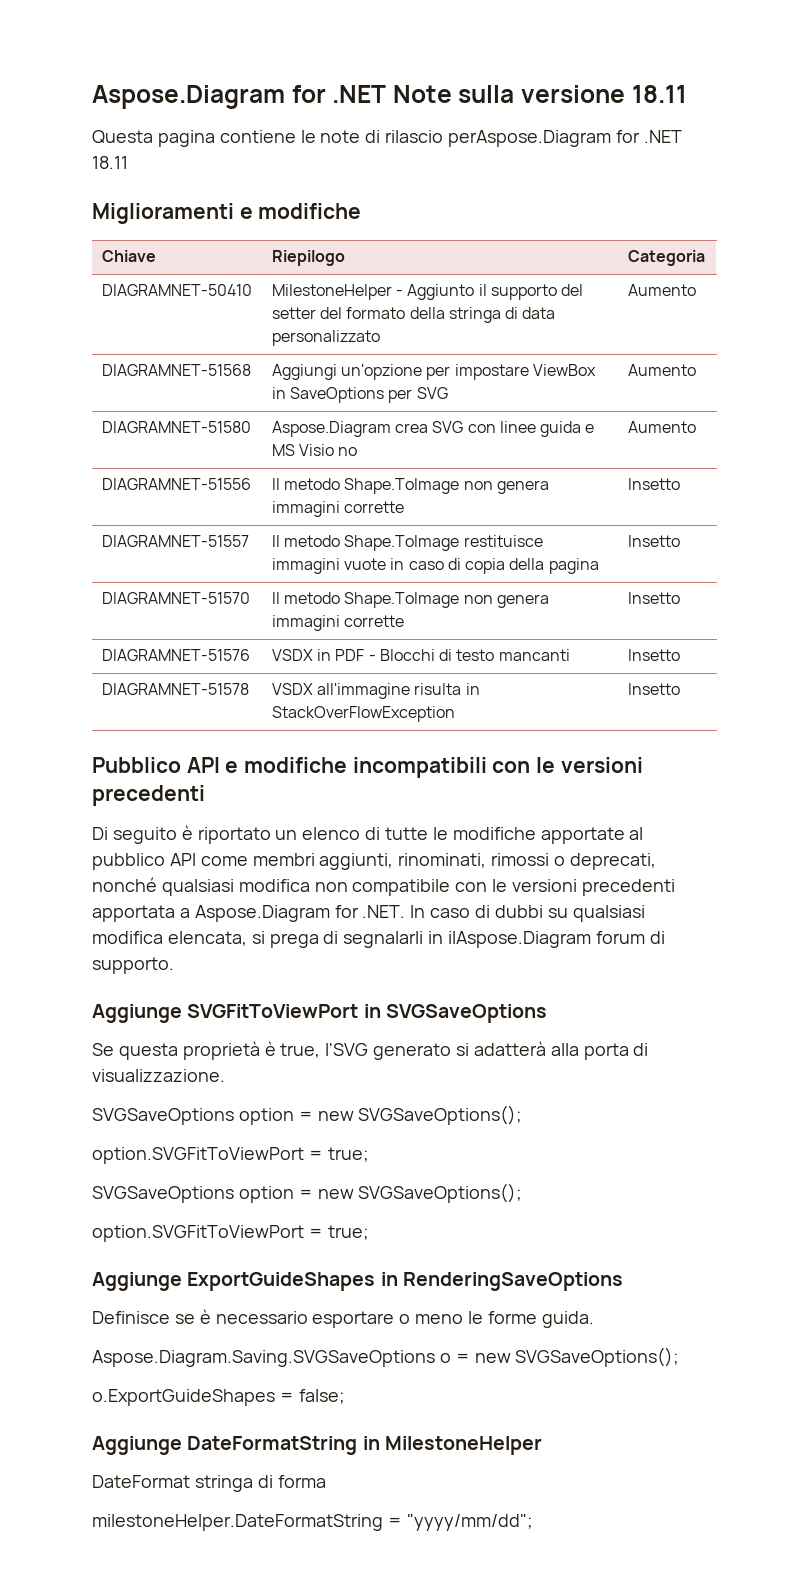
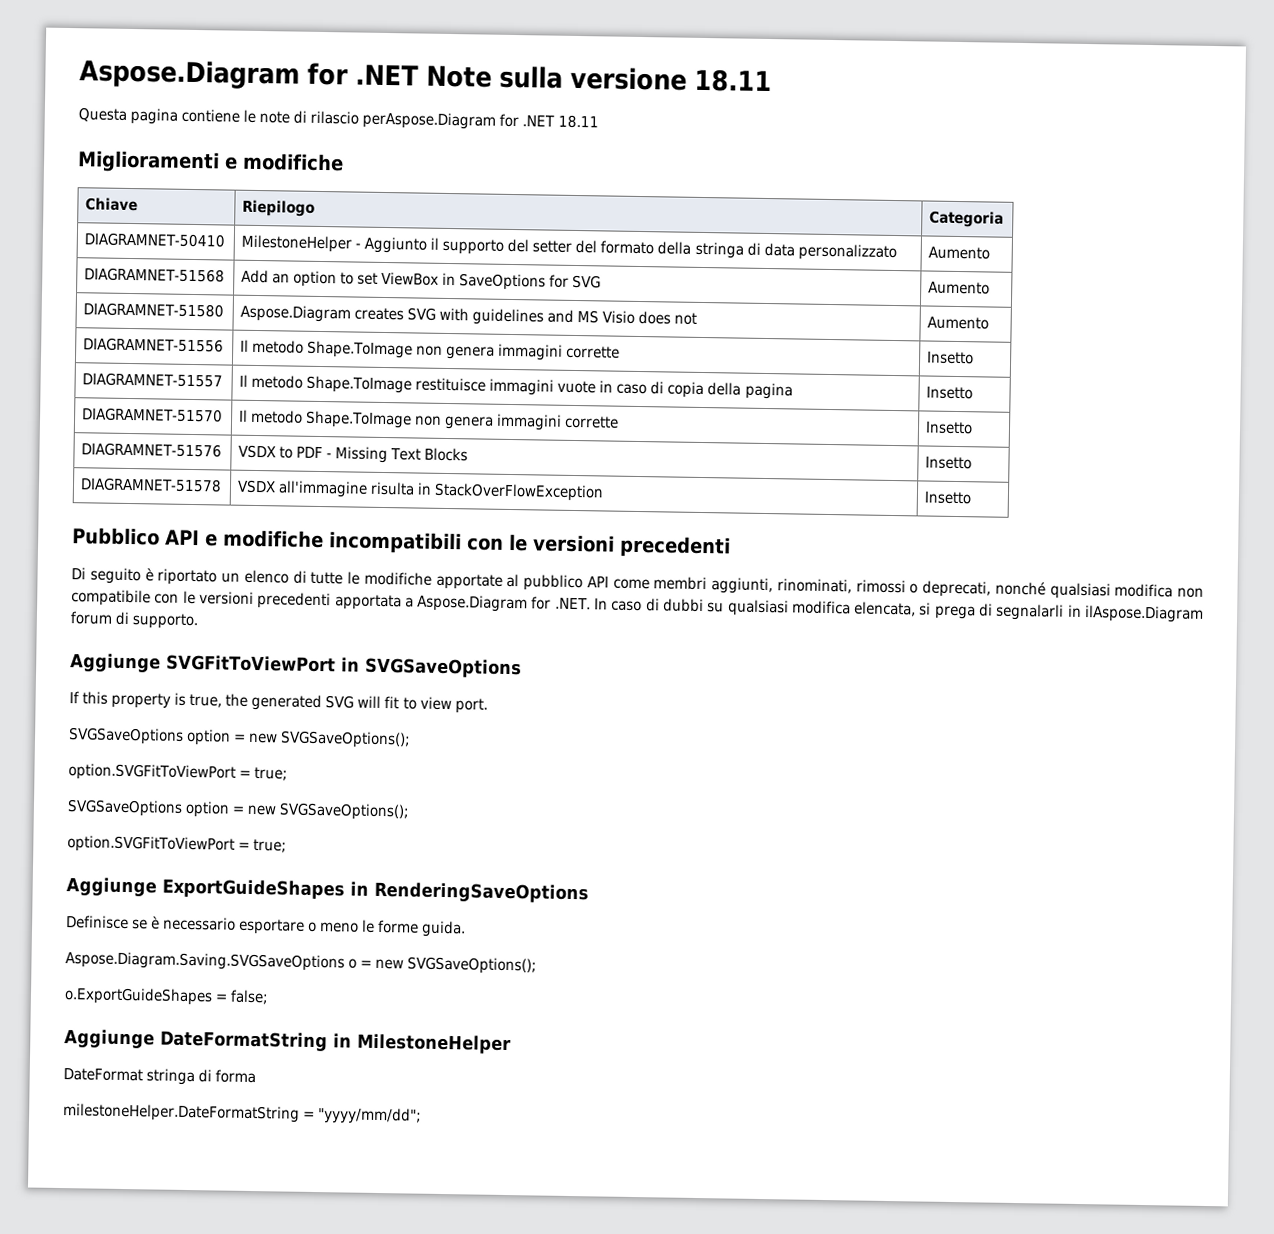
[271,364,529,380] Aggiungi un'opzione per impostare -> [241,269,379,288] Add an option to set
[388,389,413,403] per -> [549,274,570,288] for
[394,421,595,437] [271,444,358,456] crea SVG con linee guida e MS Visio no -> [354,307,698,326] creates SVG with guidelines and MS Visio does not
[316,649,331,661] in -> [279,446,294,459] to
[379,649,570,661] Blocchi di testo mancanti -> [335,446,469,464] Missing Text Blocks
[92,1041,649,1060] [92,1069,225,1082] Se questa proprietà è true, l'SVG generato si adatterà alla porta di visualizzazione. -> [69,691,488,714] If this property is true, the generated SVG will fit to view port.

